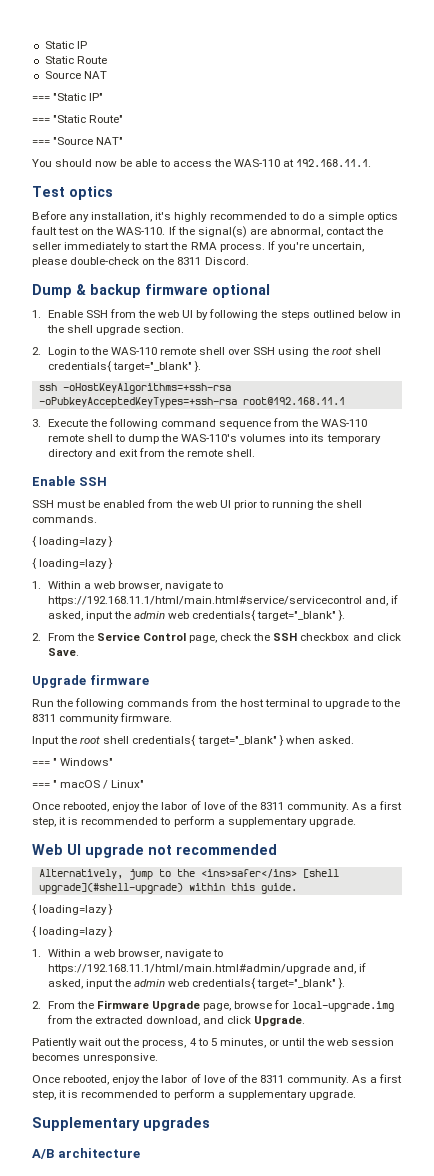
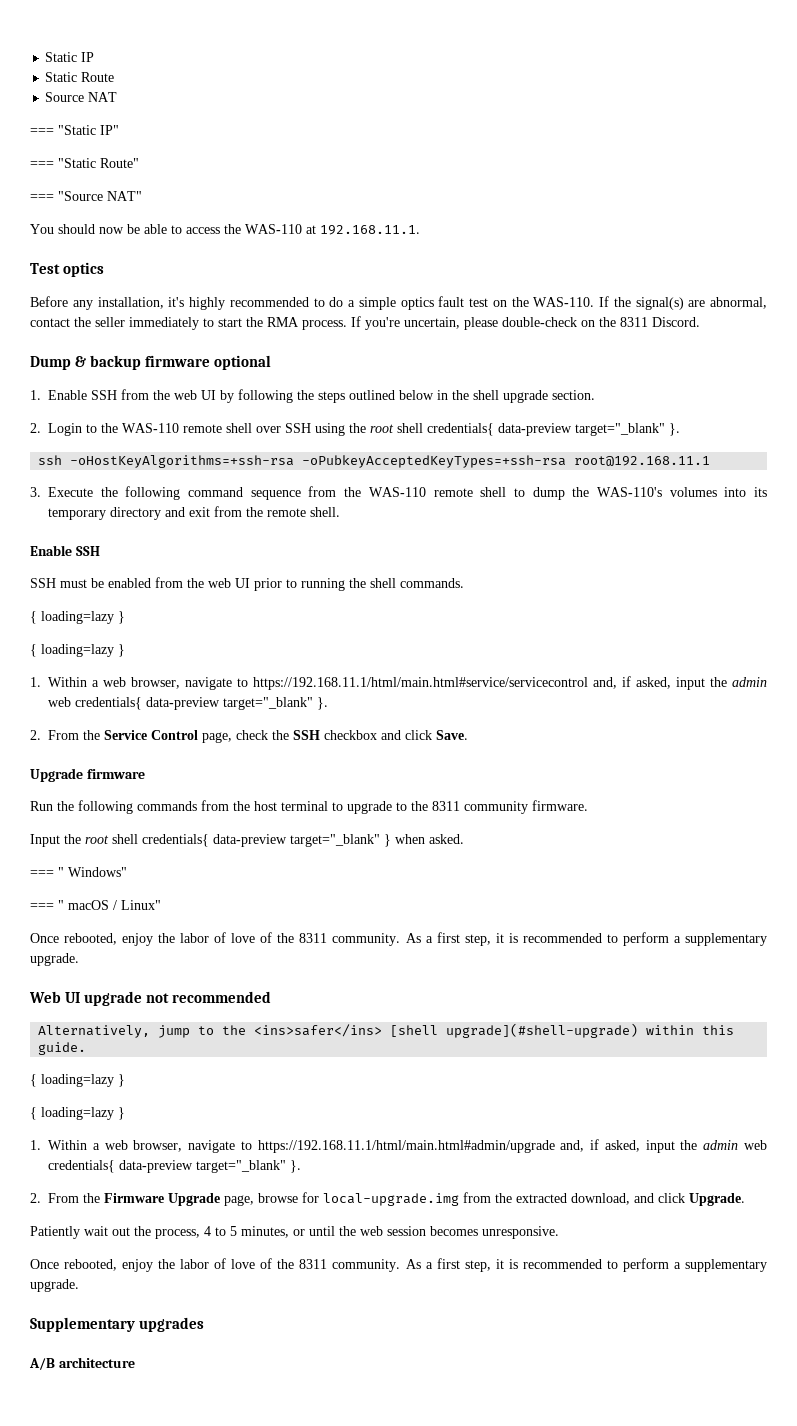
(112, 366) none -> [498,423,572,436] data-preview
(257, 615) none -> [146,697,220,710] data-preview
(197, 740) none -> [213,834,287,847] data-preview
(257, 983) none -> [119,1160,193,1173] data-preview

